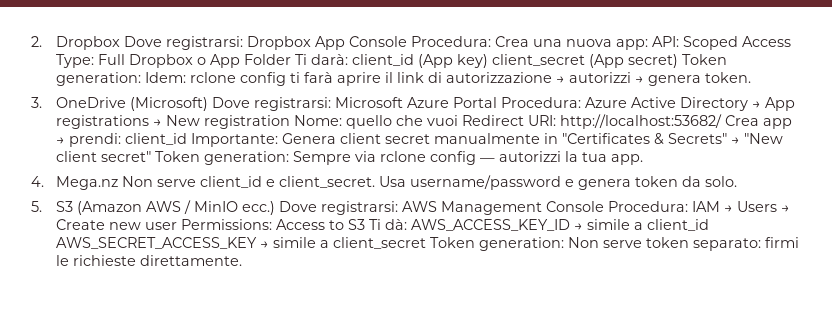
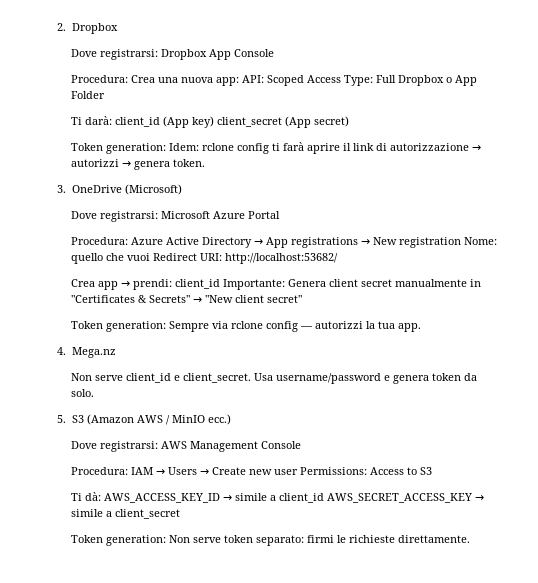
(120, 43) none -> (118, 28) //
(407, 41) none -> (275, 53) //
(291, 59) none -> (106, 95) //
(678, 61) none -> (350, 121) //
(208, 104) none -> (182, 189) //
(497, 102) none -> (281, 215) //
(722, 121) none -> (339, 258) //
(151, 156) none -> (303, 299) //
(118, 183) none -> (116, 352) //
(275, 208) none -> (231, 419) //
(604, 206) none -> (302, 445) //
(365, 224) none -> (433, 471) //
(426, 243) none -> (181, 514) //

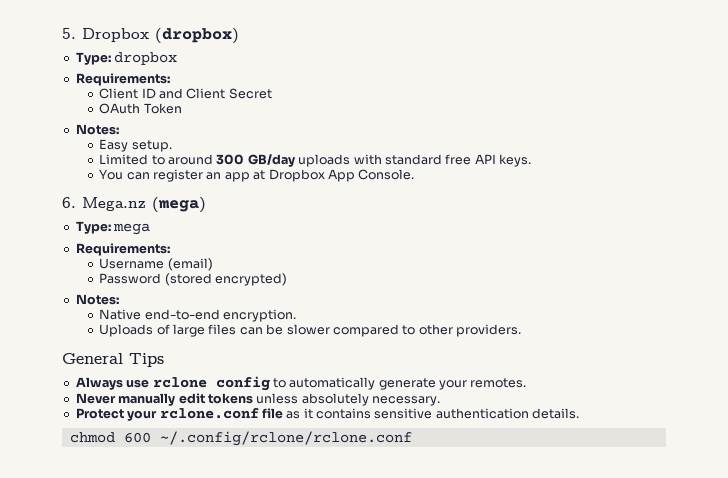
[57,23,118,34] [71,49,275,60] [71,75,478,86] [71,91,106,99] [71,116,350,128] [71,142,482,154] [71,159,206,170] [57,184,182,195] [71,211,281,222] [71,237,498,248] [71,253,339,264] [71,279,482,290] [71,295,303,303] [71,321,422,332] [57,347,116,358] [71,373,478,384] [71,389,95,397] [57,414,231,425] [71,441,302,452] [71,467,433,475] [71,492,485,503] [71,509,181,519] [71,535,471,546] 2. Dropbox // Dove registrarsi: Dropbox App Console // Procedura: Crea una nuova app: API: Scoped Access Type: Full Dropbox o App Folder // Ti darà: client_id (App key) client_secret (App secret) // Token generation: Idem: rclone config ti farà aprire il link di autorizzazione → autorizzi → genera token. // 3. OneDrive (Microsoft) // Dove registrarsi: Microsoft Azure Portal // Procedura: Azure Active Directory → App registrations → New registration Nome: quello che vuoi Redirect URI: http://localhost:53682/ // Crea app → prendi: client_id Importante: Genera client secret manualmente in "Certificates & Secrets" → "New client secret" // Token generation: Sempre via rclone config — autorizzi la tua app. // 4. Mega.nz // Non serve client_id e client_secret. Usa username/password e genera token da solo. // 5. S3 (Amazon AWS / MinIO ecc.) // Dove registrarsi: AWS Management Console // Procedura: IAM → Users → Create new user Permissions: Access to S3 // Ti dà: AWS_ACCESS_KEY_ID → simile a client_id AWS_SECRET_ACCESS_KEY → simile a client_secret // Token generation: Non serve token separato: firmi le richieste direttamente. -> [62,28,239,44] [75,52,178,65] [75,73,170,86] [99,88,272,99] [99,103,182,114] [75,124,119,135] [99,139,172,152] [99,154,532,167] [99,169,415,182] [62,197,206,213] [75,221,151,235] [75,243,170,256] [99,258,213,271] [99,273,288,286] [75,294,119,305] [99,309,297,322] [99,324,522,337] [62,353,164,367] [75,376,527,391] [75,393,440,406] [75,408,580,421] [69,431,412,446] 5. Dropbox (dropbox) // Type: dropbox // Requirements: // Client ID and Client Secret // OAuth Token // Notes: // Easy setup. // Limited to around 300 GB/day uploads with standard free API keys. // You can register an app at Dropbox App Console. // 6. Mega.nz (mega) // Type: mega // Requirements: // Username (email) // Password (stored encrypted) // Notes: // Native end-to-end encryption. // Uploads of large files can be slower compared to other providers. // General Tips // Always use rclone config to automatically generate your remotes. // Never manually edit tokens unless absolutely necessary. // Protect your rclone.conf file as it contains sensitive authentication details. // chmod 600 ~/.config/rclone/rclone.conf

